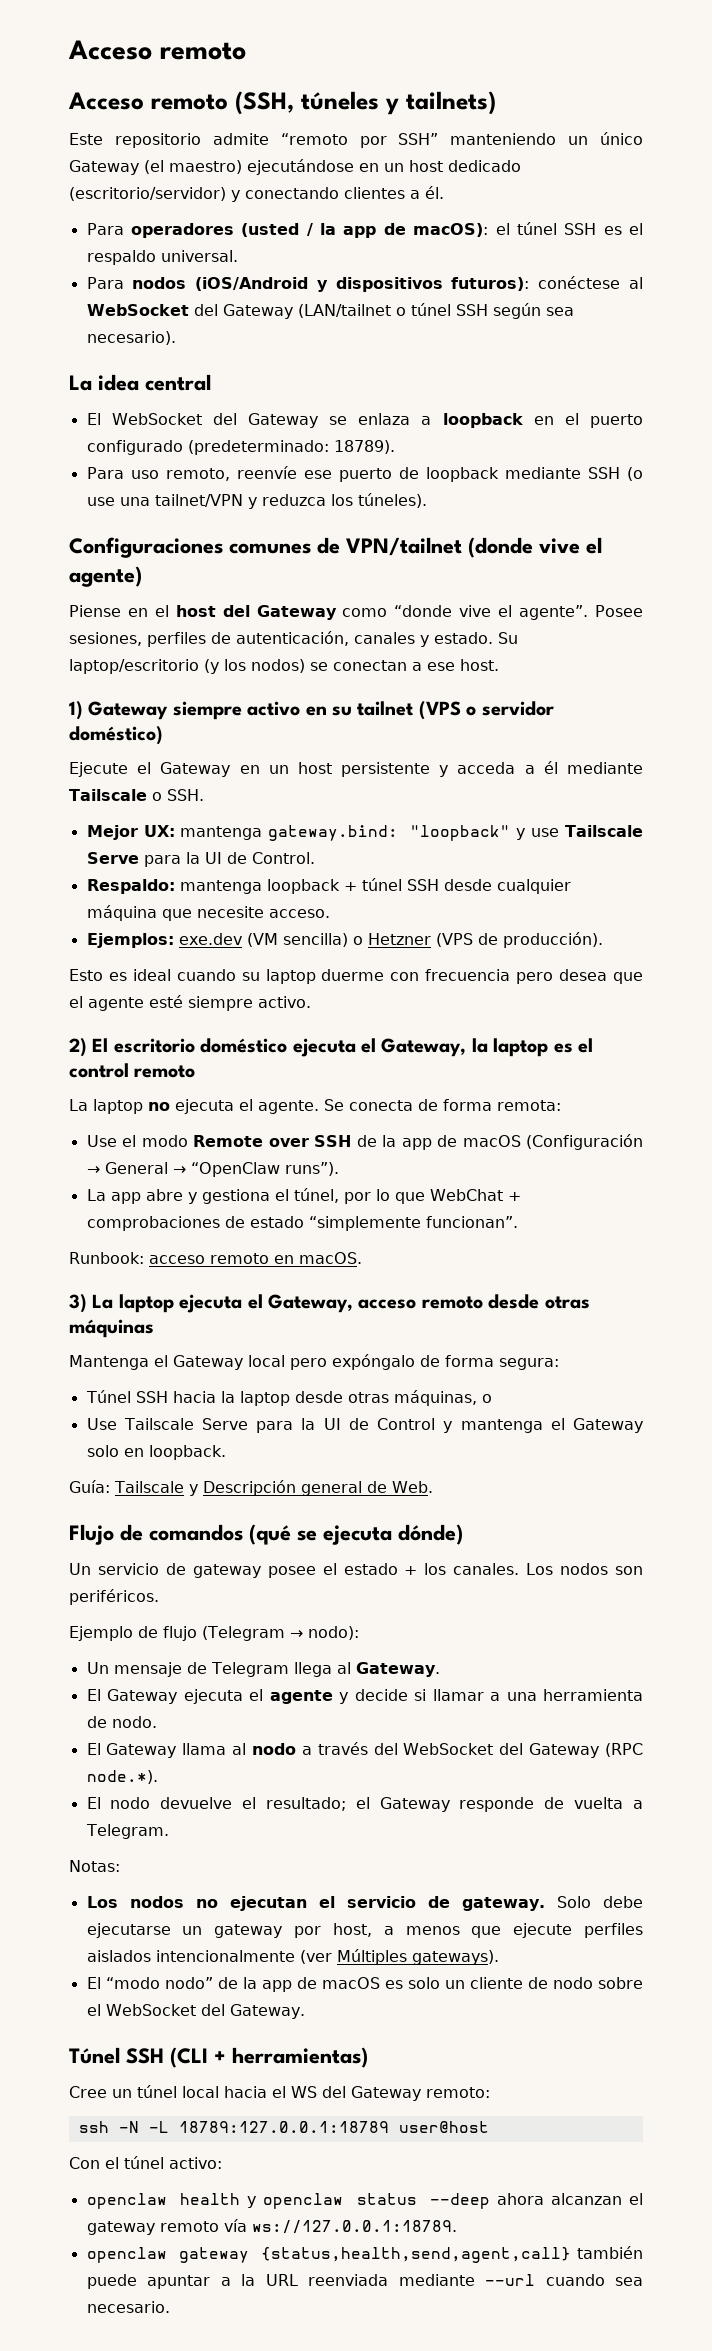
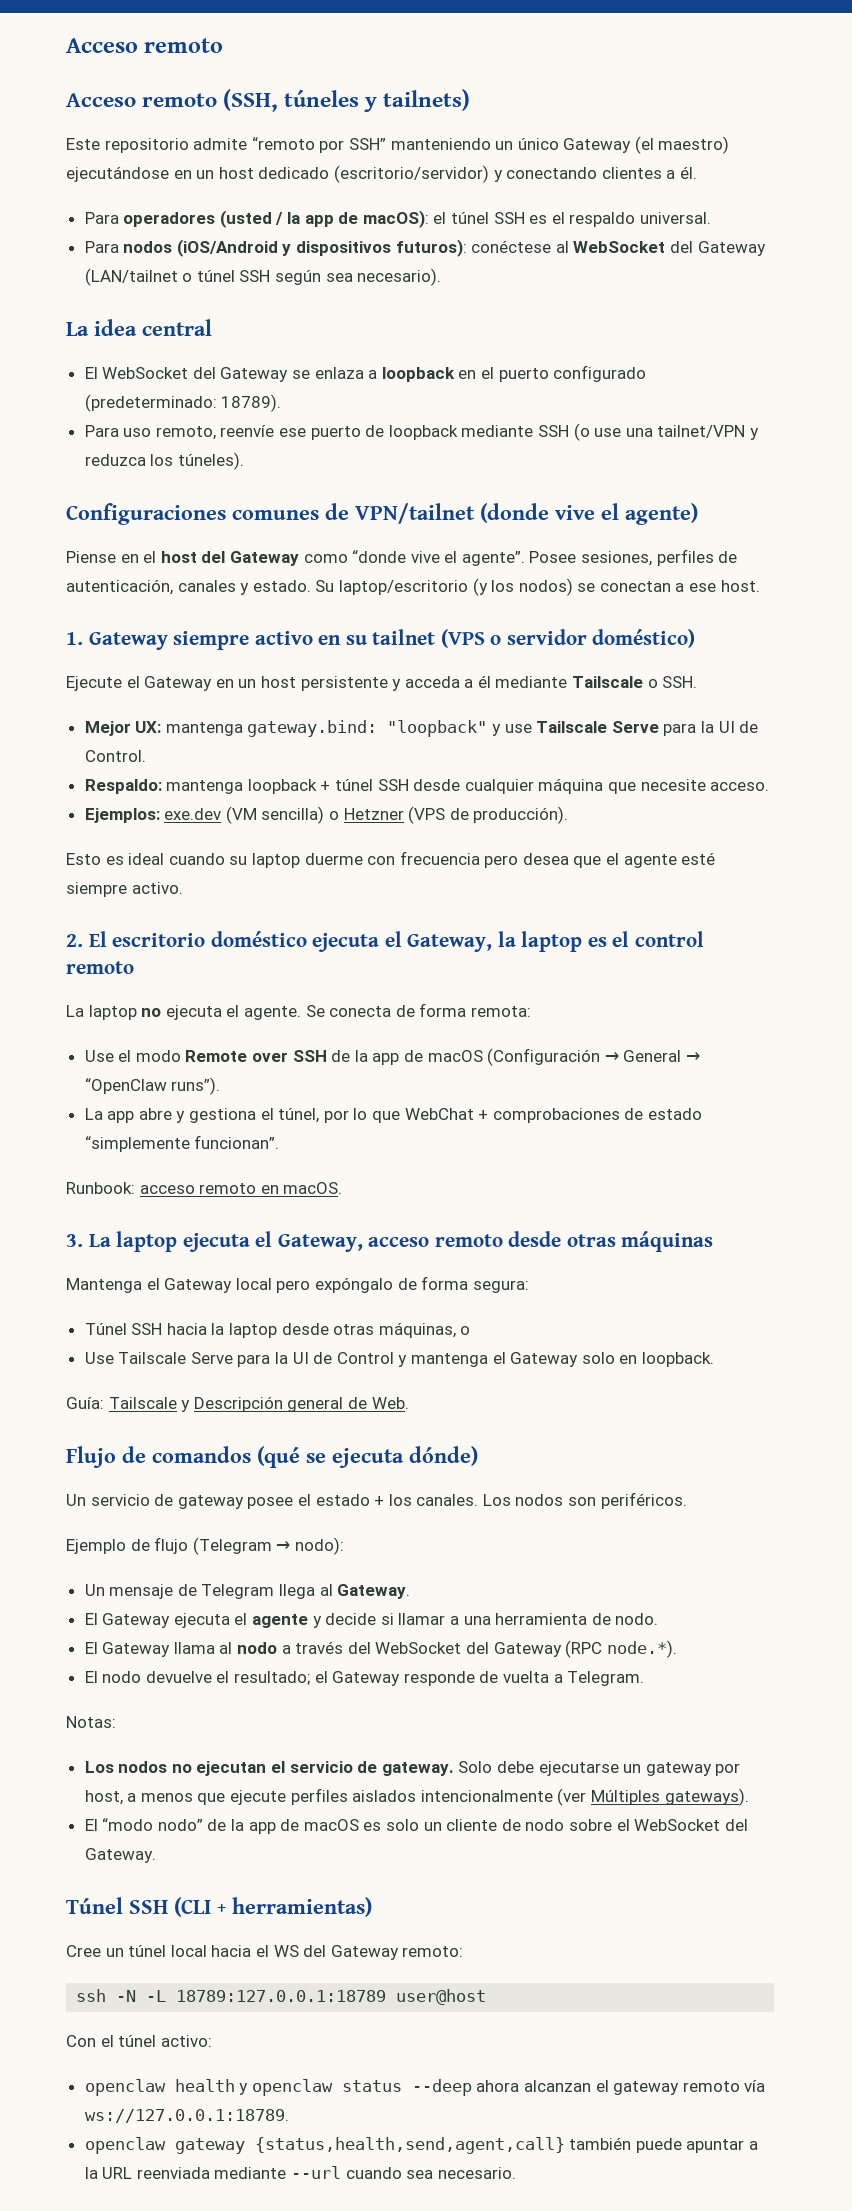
[69,701,83,720] 1) -> [66,632,83,645] 1.
[69,1038,87,1057] 2) -> [66,934,83,947] 2.
[69,1294,87,1313] 3) -> [66,1234,83,1247] 3.

